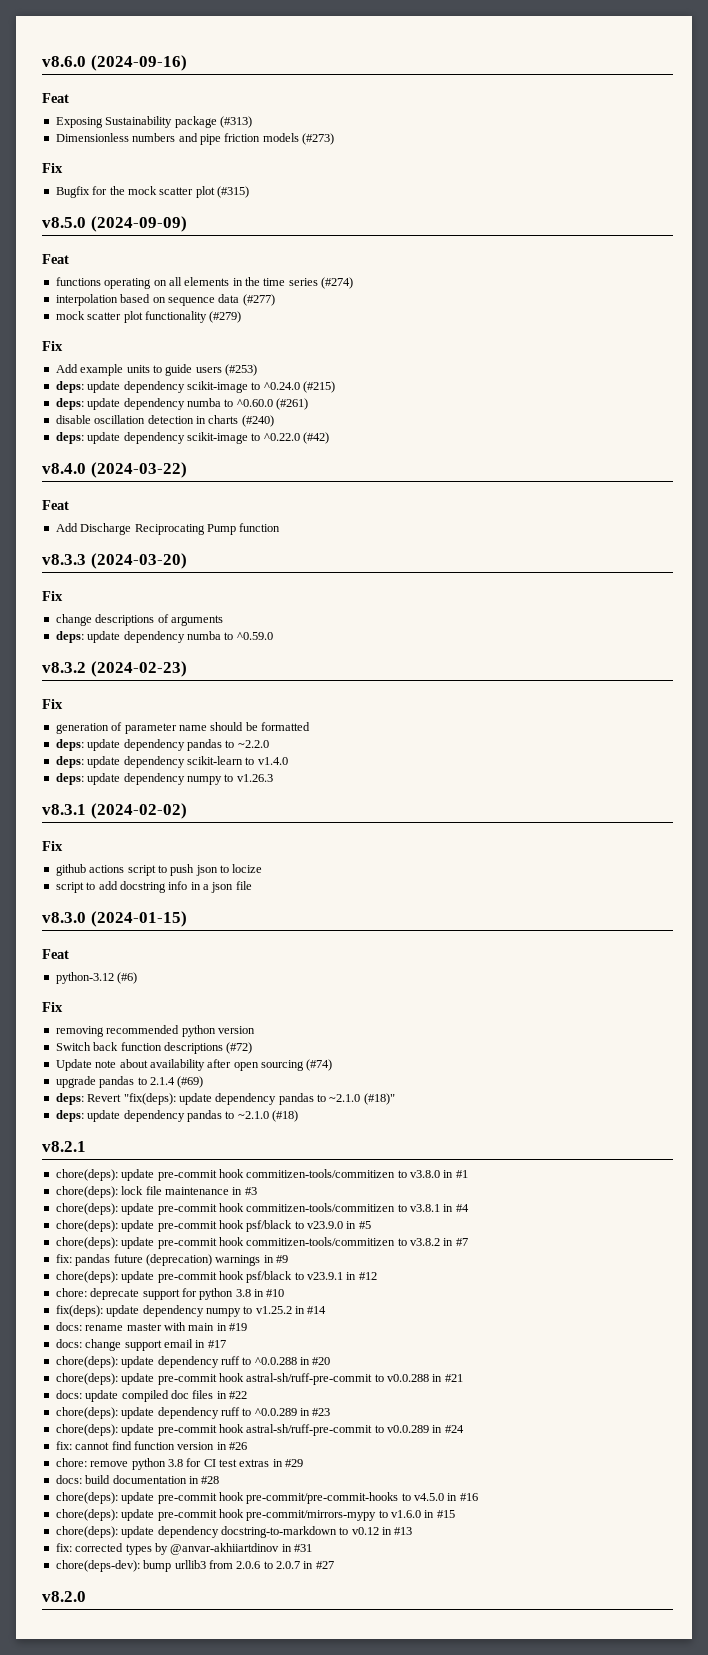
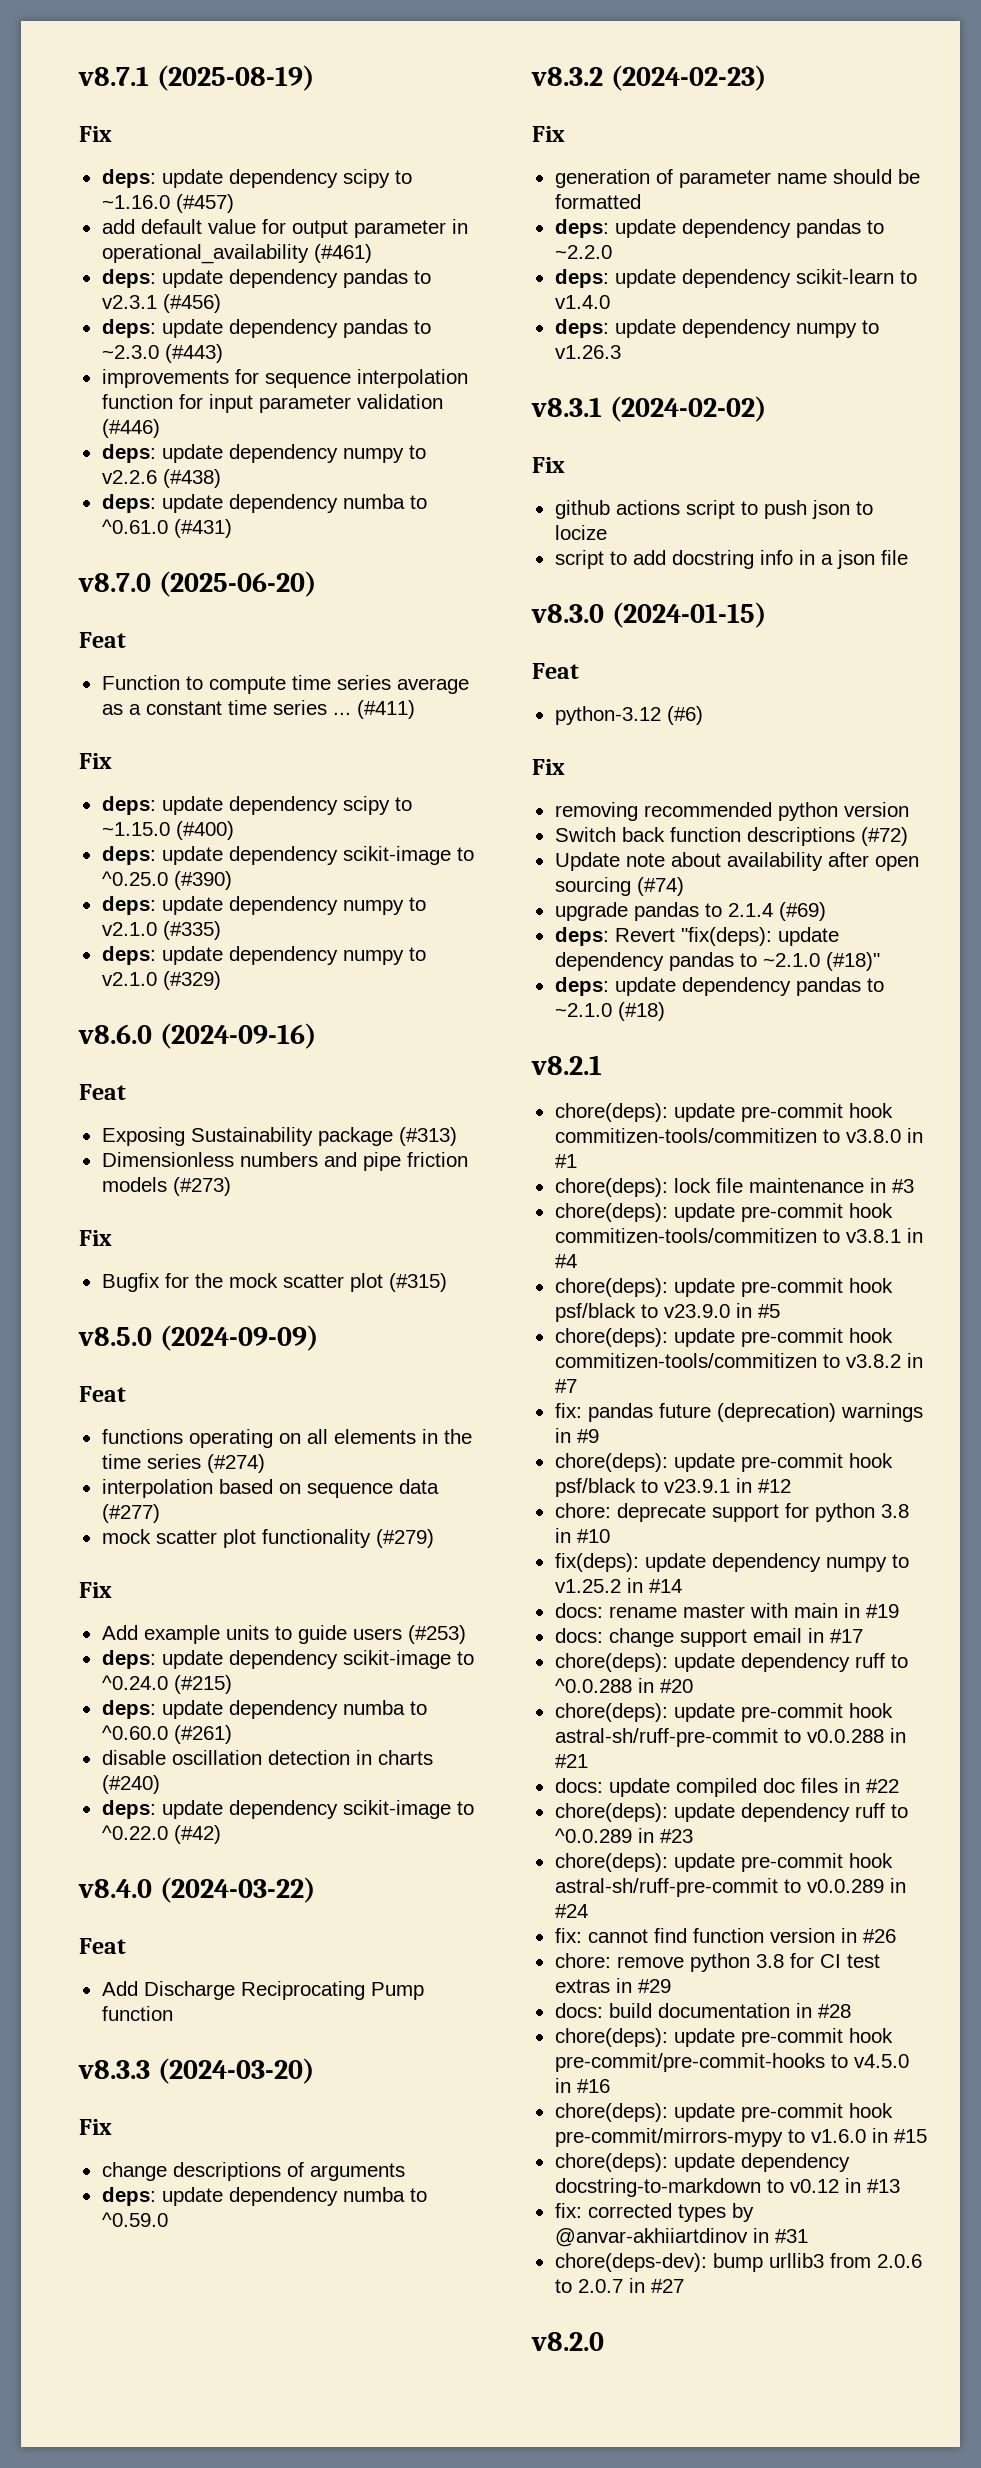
(42, 61) none -> [78,65,314,91] [79,126,112,142] [101,169,412,188] [101,194,234,213] [101,219,468,238] [101,244,372,264] [101,269,431,288] [101,294,221,313] [101,319,431,338] [101,344,223,363] [101,369,468,388] [101,394,443,413] [101,419,160,438] [101,444,426,463] [101,469,221,488] [101,494,427,513] [101,519,232,538] [78,571,316,597] [79,632,126,648] [101,675,469,694] [101,700,415,719] [79,753,112,769] [101,796,412,815] [101,821,234,840] [101,846,474,865] [101,871,232,890] [101,896,426,915] [101,921,221,940] [101,946,426,965] [101,971,221,990] v8.7.1 (2025-08-19) // Fix // deps: update dependency scipy to ~1.16.0 (#457) // add default value for output parameter in operational_availability (#461) // deps: update dependency pandas to v2.3.1 (#456) // deps: update dependency pandas to ~2.3.0 (#443) // improvements for sequence interpolation function for input parameter validation (#446) // deps: update dependency numpy to v2.2.6 (#438) // deps: update dependency numba to ^0.61.0 (#431) // v8.7.0 (2025-06-20) // Feat // Function to compute time series average as a constant time series ... (#411) // Fix // deps: update dependency scipy to ~1.15.0 (#400) // deps: update dependency scikit-image to ^0.25.0 (#390) // deps: update dependency numpy to v2.1.0 (#335) // deps: update dependency numpy to v2.1.0 (#329) //

